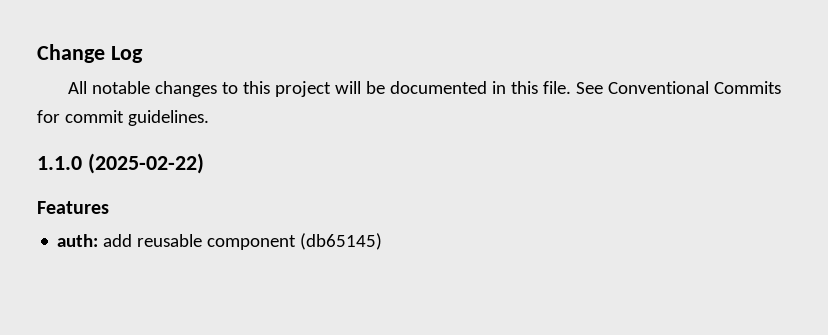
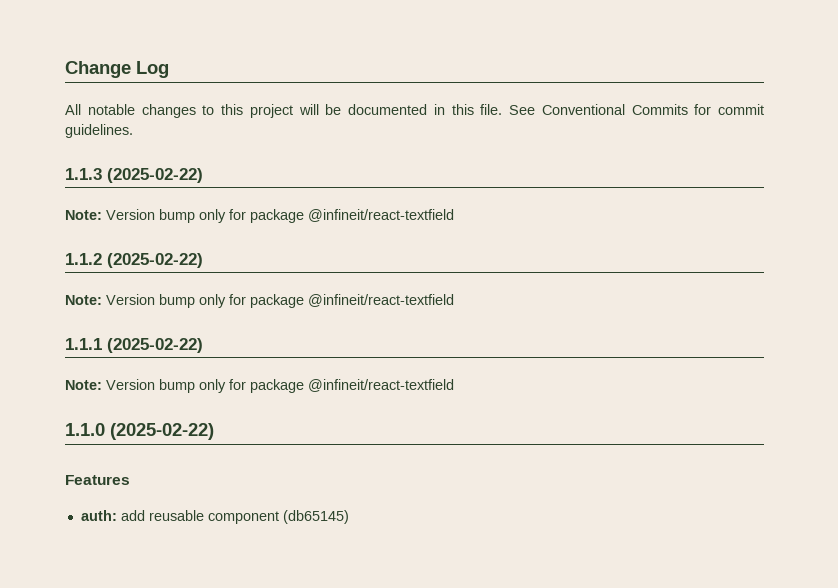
(209, 118) none -> [65,168,203,183] [65,209,454,223] [65,253,203,268] [65,294,454,308] [65,338,203,353] [65,379,454,393] // 1.1.3 (2025-02-22) // Note: Version bump only for package @infineit/react-textfield // 1.1.2 (2025-02-22) // Note: Version bump only for package @infineit/react-textfield // 1.1.1 (2025-02-22) // Note: Version bump only for package @infineit/react-textfield

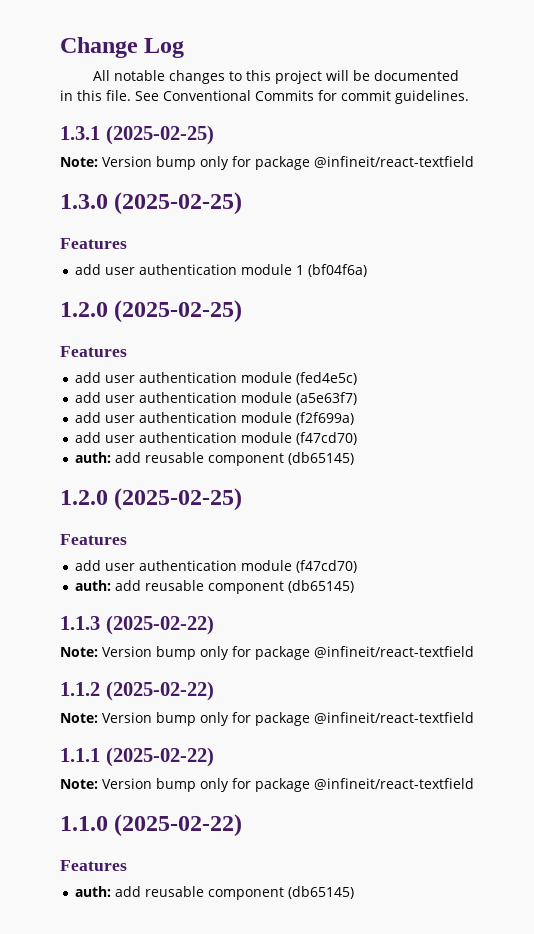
(133, 131) none -> [60,125,214,145] [60,156,474,170] [60,192,243,215] [60,238,127,249] [75,264,368,277] [60,300,243,323] [60,346,127,357] [75,372,358,385] [75,392,358,405] [75,412,355,425] [75,432,358,445] [75,452,355,466] [60,488,243,511] [60,534,127,545] [75,560,358,573] [75,580,355,594] // 1.3.1 (2025-02-25) // Note: Version bump only for package @infineit/react-textfield // 1.3.0 (2025-02-25) // Features // add user authentication module 1 (bf04f6a) // 1.2.0 (2025-02-25) // Features // add user authentication module (fed4e5c) // add user authentication module (a5e63f7) // add user authentication module (f2f699a) // add user authentication module (f47cd70) // auth: add reusable component (db65145) // 1.2.0 (2025-02-25) // Features // add user authentication module (f47cd70) // auth: add reusable component (db65145)

